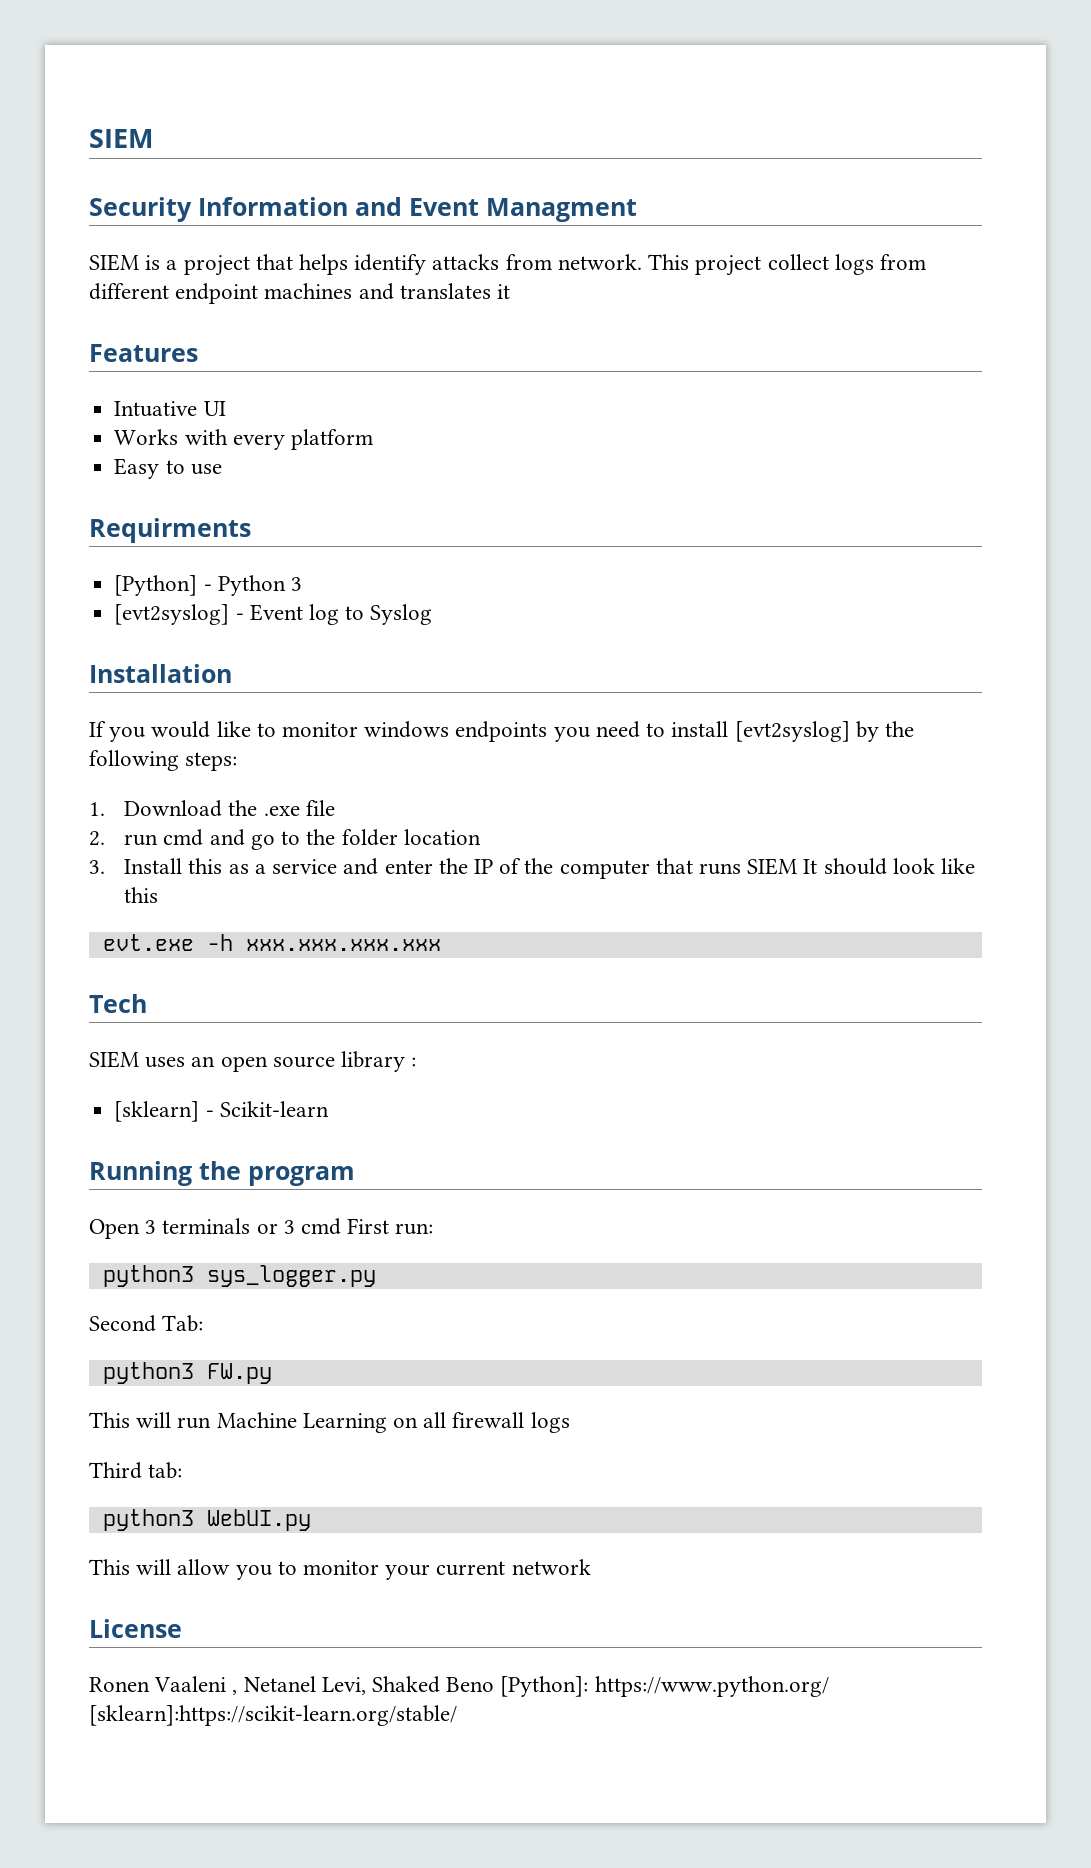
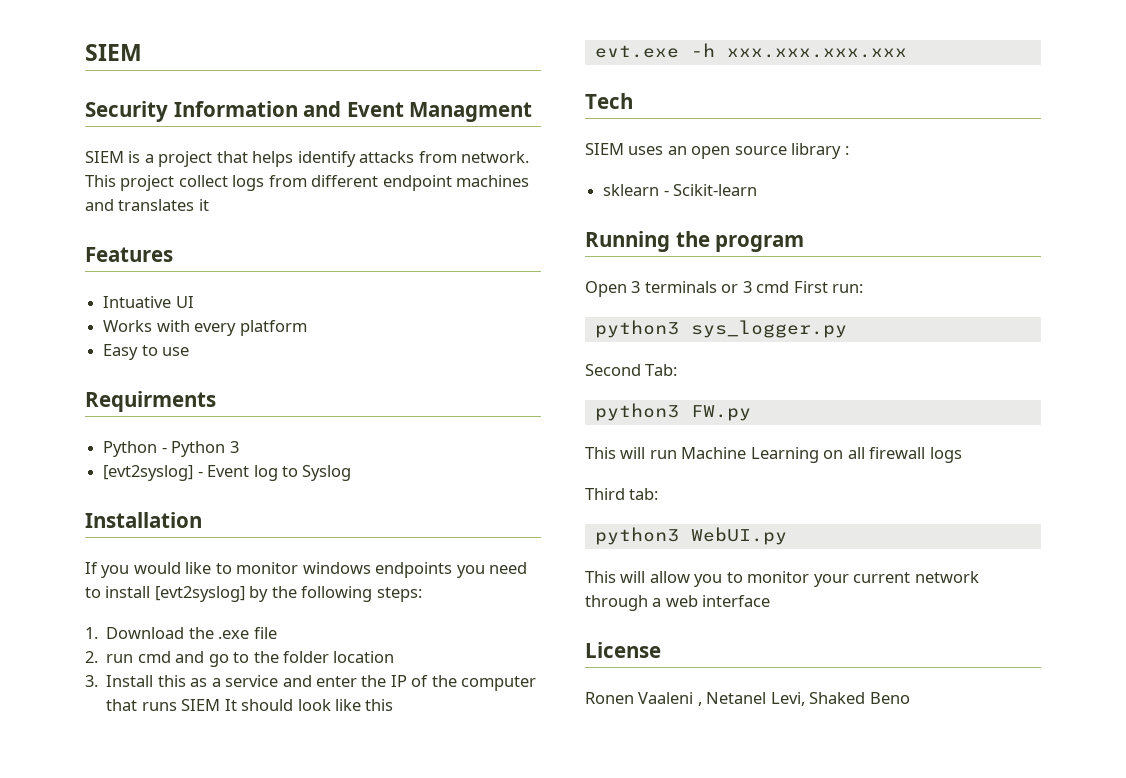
[114,575,198,596] [Python] -> [103,441,158,457] Python
[114,1101,200,1122] [sklearn] -> [603,184,660,196] sklearn
(591, 1567) none -> [585,595,771,611] through a web interface
[500,1676,829,1697] [89,1705,457,1726] [Python]: https://www.python.org/ [sklearn]:https://scikit-learn.org/stable/ -> (910, 698) none

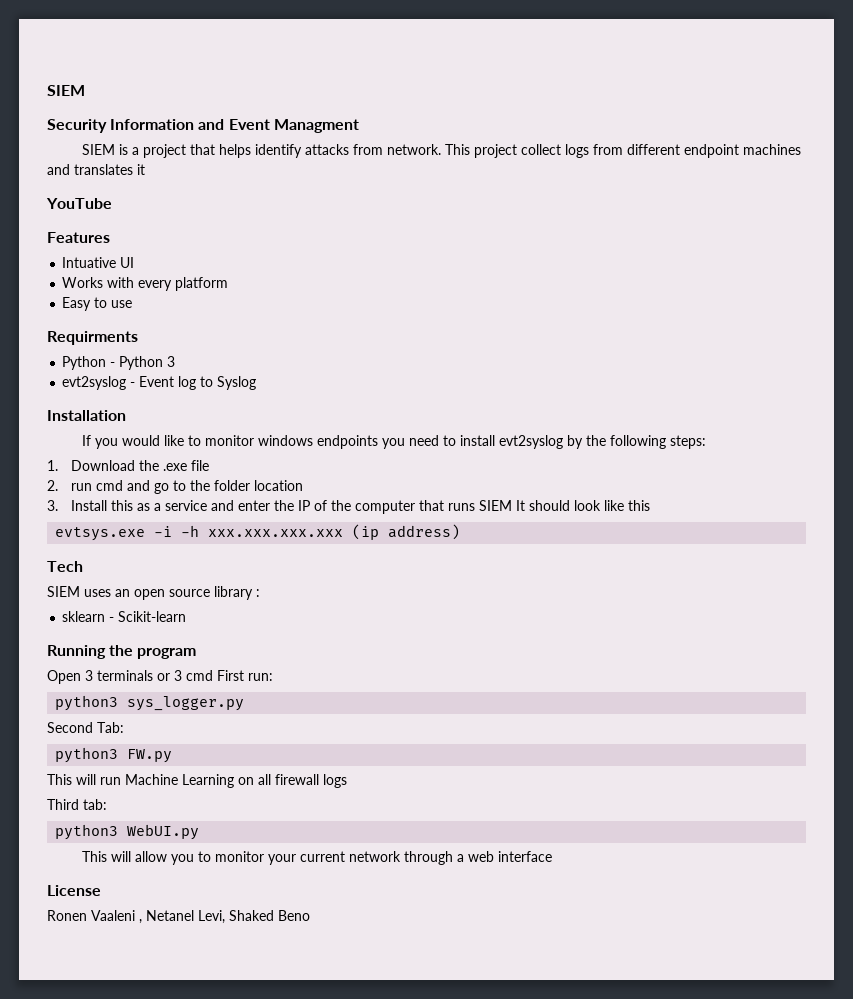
(209, 205) none -> [46,198,112,209] // YouTube
[103,465,194,481] [evt2syslog] -> [62,376,127,390] evt2syslog
[154,586,245,602] [evt2syslog] -> [499,435,564,449] evt2syslog
[594,45,679,58] evt.exe -> [55,526,173,541] evtsys.exe -i
(907, 53) none -> [352,524,461,540] (ip address)

